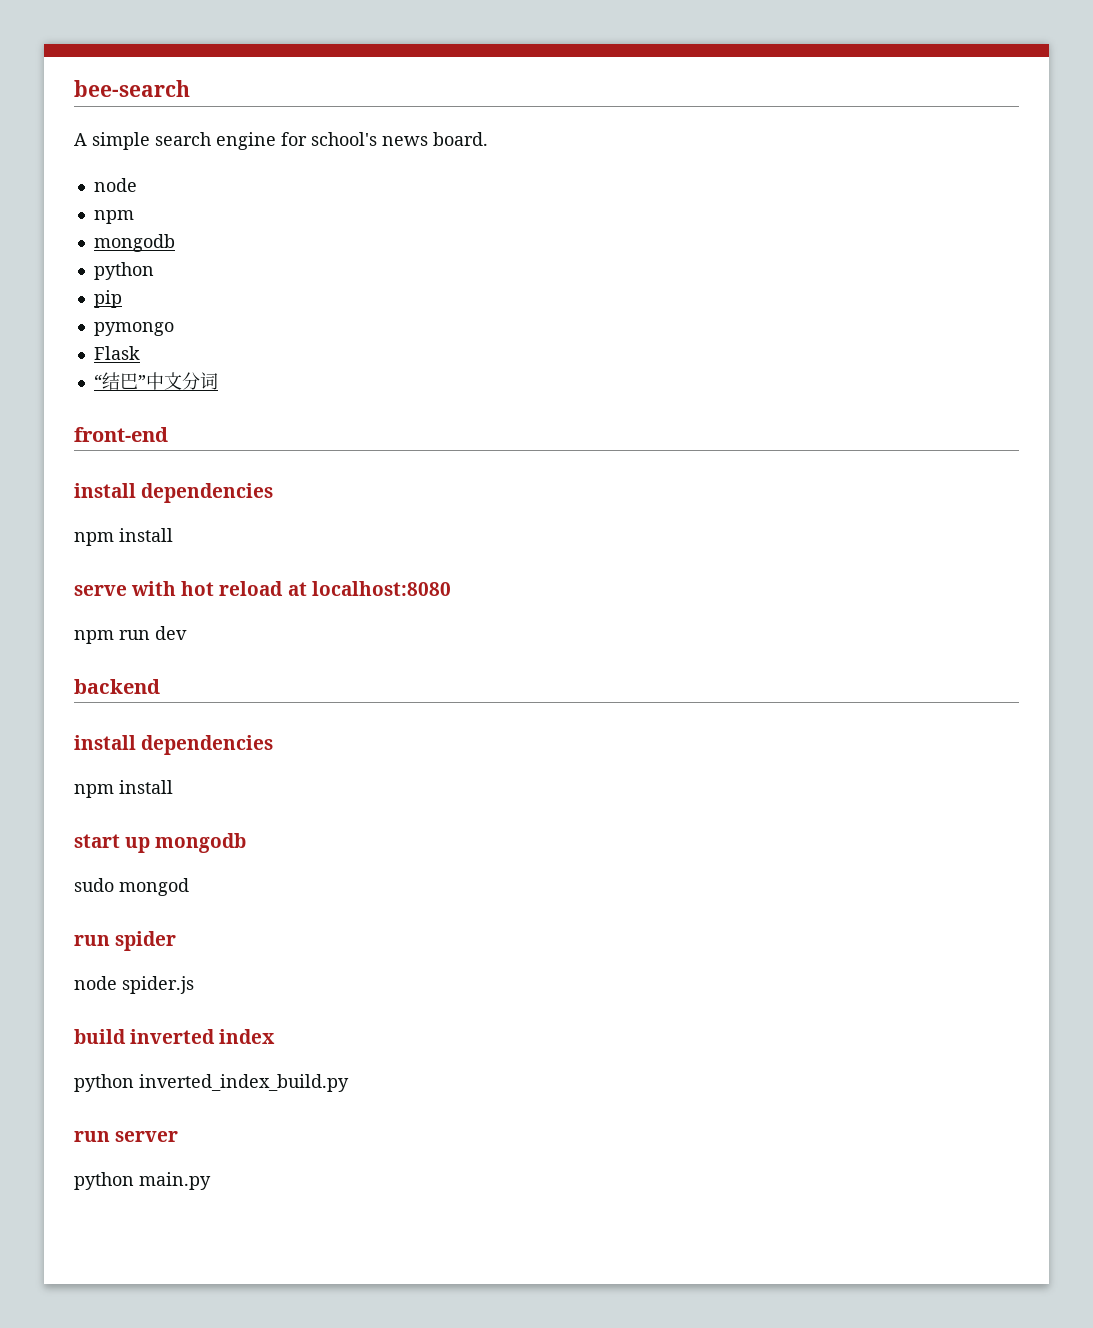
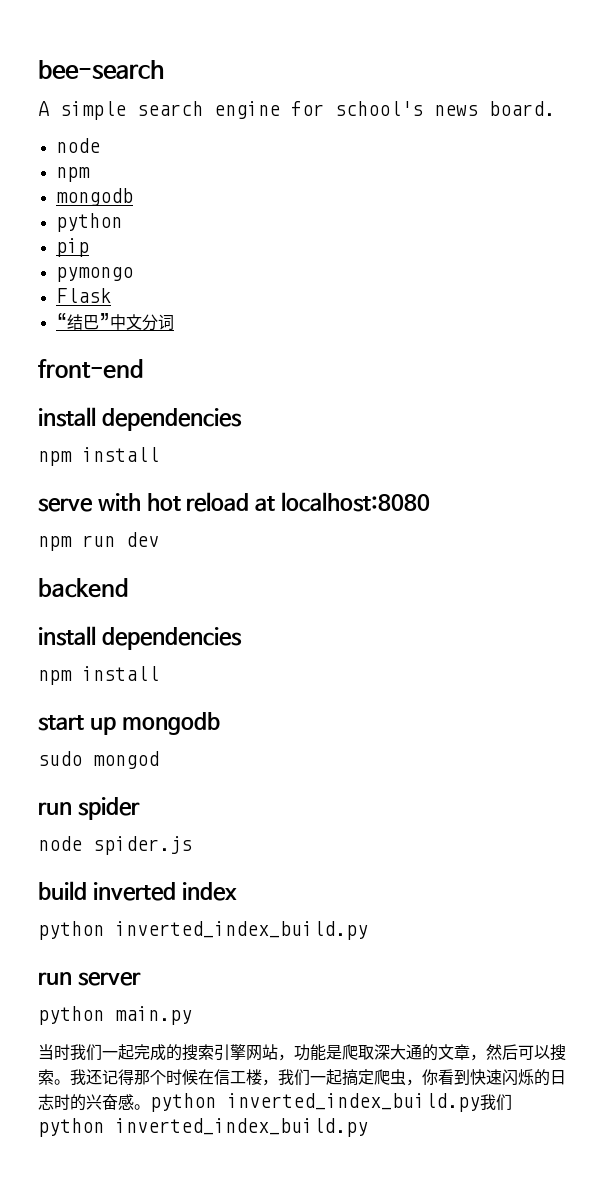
(211, 1181) none -> [38,1044,566,1061] [38,1069,566,1086] [38,1093,512,1112] [38,1118,368,1137] // 当时我们一起完成的搜索引擎网站，功能是爬取深大通的文章，然后可以搜索。我还记得那个时候在信工楼，我们一起搞定爬虫，你看到快速闪烁的日志时的兴奋感。python inverted_index_build.py我们python inverted_index_build.py

